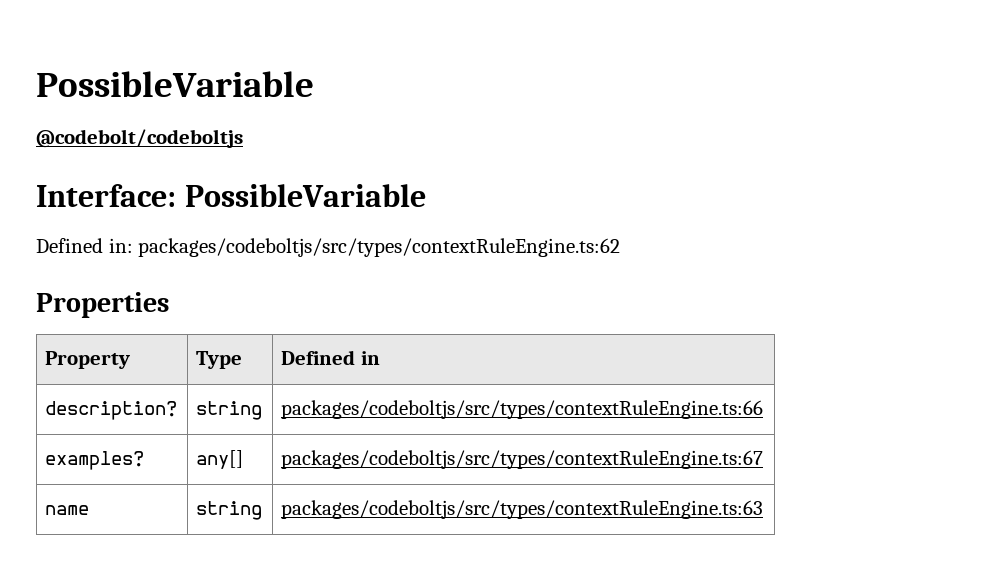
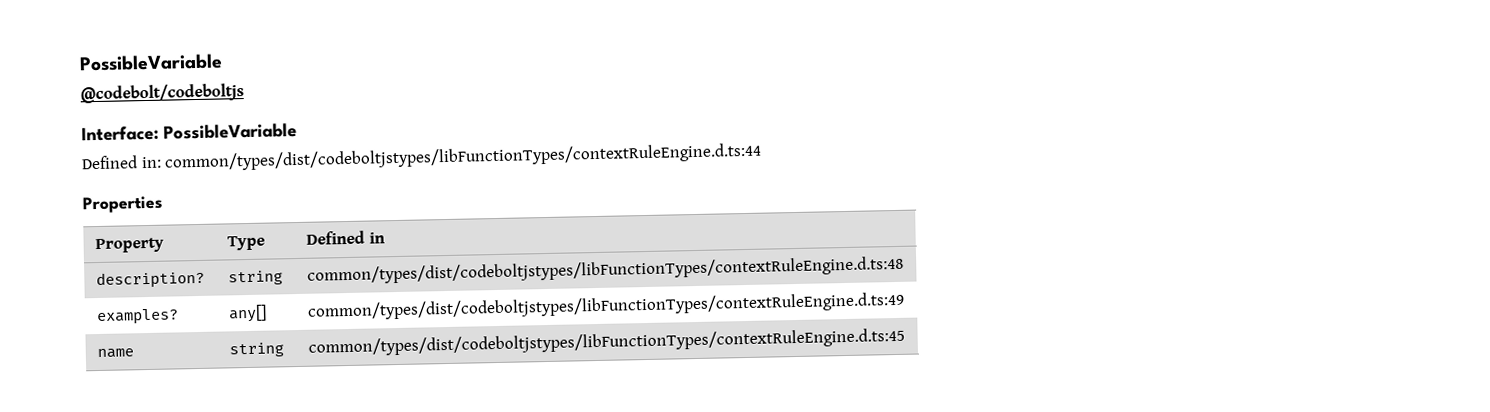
[138,238,621,257] packages/codeboltjs/src/types/contextRuleEngine.ts:62 -> [164,142,763,172] common/types/dist/codeboltjstypes/libFunctionTypes/contextRuleEngine.d.ts:44
[281,400,764,419] packages/codeboltjs/src/types/contextRuleEngine.ts:66 -> [306,255,904,285] common/types/dist/codeboltjstypes/libFunctionTypes/contextRuleEngine.d.ts:48
[281,450,764,469] packages/codeboltjs/src/types/contextRuleEngine.ts:67 -> [306,291,905,321] common/types/dist/codeboltjstypes/libFunctionTypes/contextRuleEngine.d.ts:49
[281,500,764,519] packages/codeboltjs/src/types/contextRuleEngine.ts:63 -> [307,327,905,357] common/types/dist/codeboltjstypes/libFunctionTypes/contextRuleEngine.d.ts:45

